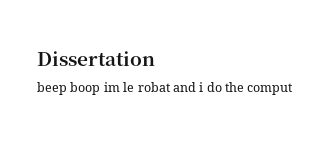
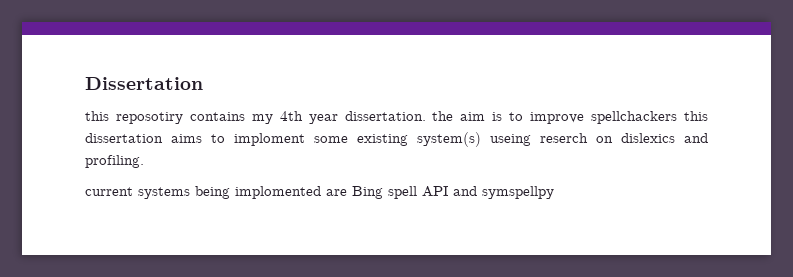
[37,82,294,95] beep boop im le robat and i do the comput -> [85,111,708,124] [85,132,708,147] [85,155,144,168] [85,186,554,199] this reposotiry contains my 4th year dissertation. the aim is to improve spellchackers this dissertation aims to imploment some existing system(s) useing reserch on dislexics and profiling. // current systems being implomented are Bing spell API and symspellpy

